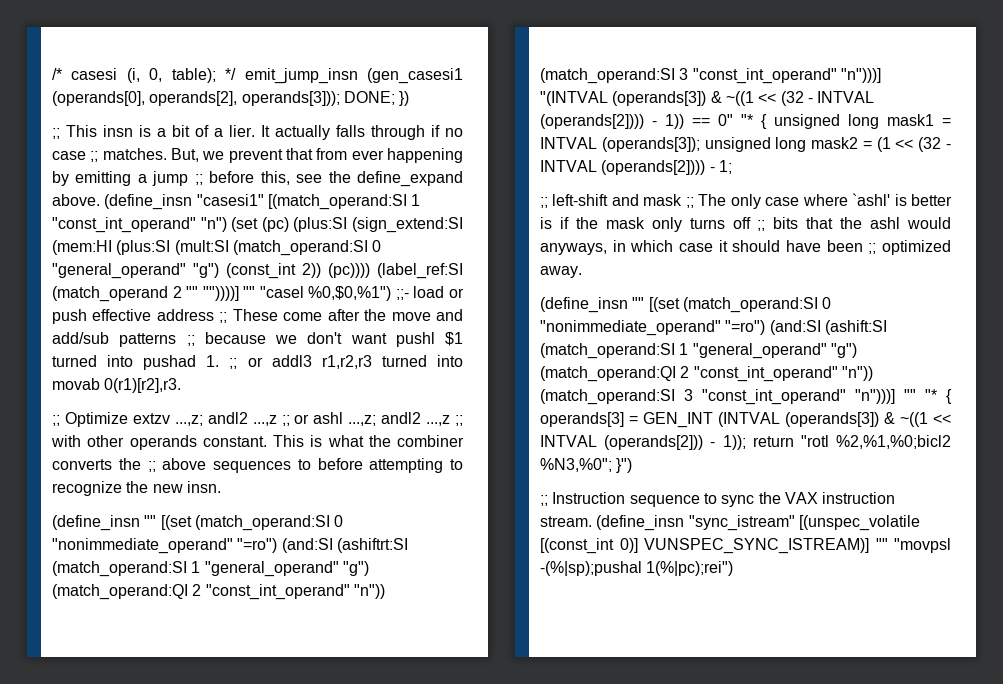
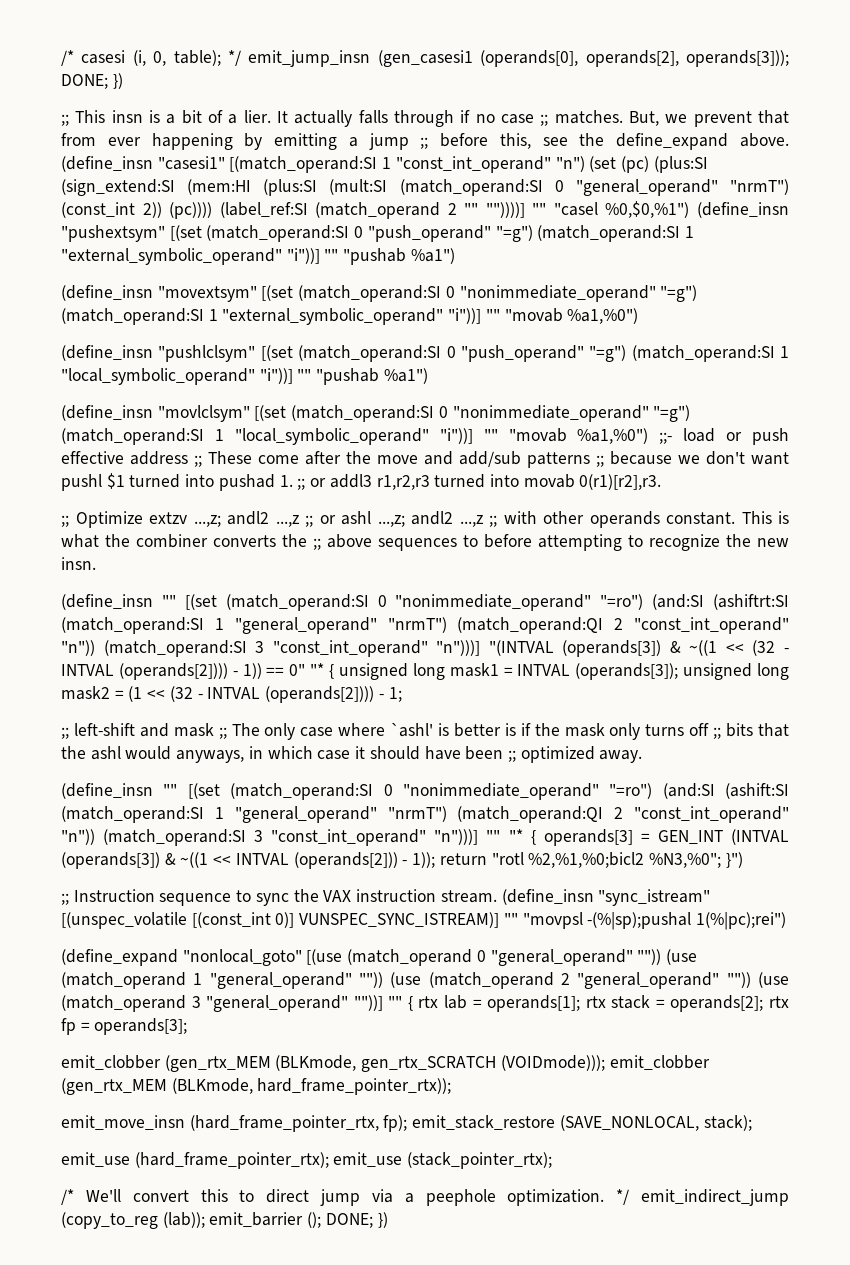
[193,263,219,278] "g") -> [729,179,789,195] "nrmT")
(392, 293) none -> [697,202,789,218] [61,225,695,242] [61,248,455,265] [61,285,698,302] [61,308,639,325] [61,345,789,362] [61,368,428,385] [61,405,691,422] [61,428,649,445] (define_insn "pushextsym" [(set (match_operand:SI 0 "push_operand" "=g") (match_operand:SI 1 "external_symbolic_operand" "i"))] "" "pushab %a1") // (define_insn "movextsym" [(set (match_operand:SI 0 "nonimmediate_operand" "=g") (match_operand:SI 1 "external_symbolic_operand" "i"))] "" "movab %a1,%0") // (define_insn "pushlclsym" [(set (match_operand:SI 0 "push_operand" "=g") (match_operand:SI 1 "local_symbolic_operand" "i"))] "" "pushab %a1") // (define_insn "movlclsym" [(set (match_operand:SI 0 "nonimmediate_operand" "=g") (match_operand:SI 1 "local_symbolic_operand" "i"))] "" "movab %a1,%0")
[342,561,369,576] "g") -> [387,617,447,633] "nrmT")
[830,343,857,358] "g") -> [387,806,447,822] "nrmT")
(734, 568) none -> [61,949,698,966] [61,972,789,989] [61,995,789,1012] [61,1018,188,1035] [61,1055,710,1072] [61,1078,452,1095] [61,1115,752,1132] [61,1152,553,1169] [61,1189,789,1206] [61,1212,388,1229] // (define_expand "nonlocal_goto" [(use (match_operand 0 "general_operand" "")) (use (match_operand 1 "general_operand" "")) (use (match_operand 2 "general_operand" "")) (use (match_operand 3 "general_operand" ""))] "" { rtx lab = operands[1]; rtx stack = operands[2]; rtx fp = operands[3]; // emit_clobber (gen_rtx_MEM (BLKmode, gen_rtx_SCRATCH (VOIDmode))); emit_clobber (gen_rtx_MEM (BLKmode, hard_frame_pointer_rtx)); // emit_move_insn (hard_frame_pointer_rtx, fp); emit_stack_restore (SAVE_NONLOCAL, stack); // emit_use (hard_frame_pointer_rtx); emit_use (stack_pointer_rtx); // /* We'll convert this to direct jump via a peephole optimization. */ emit_indirect_jump (copy_to_reg (lab)); emit_barrier (); DONE; })

